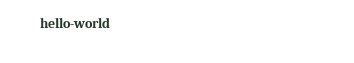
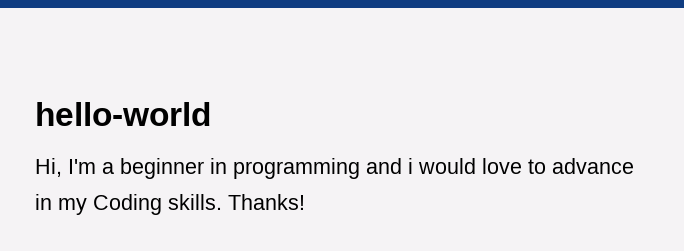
(110, 22) none -> [35,158,634,179] [35,194,305,215] // Hi, I'm a beginner in programming and i would love to advance in my Coding skills. Thanks!

